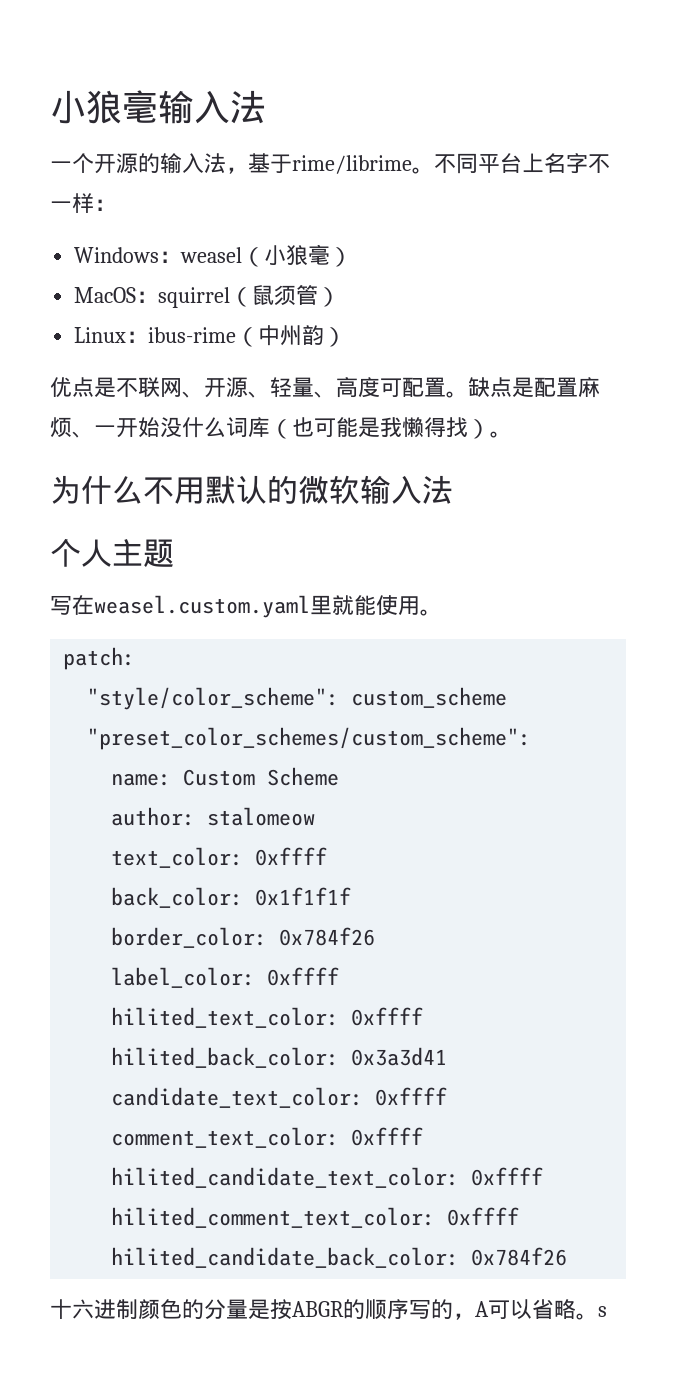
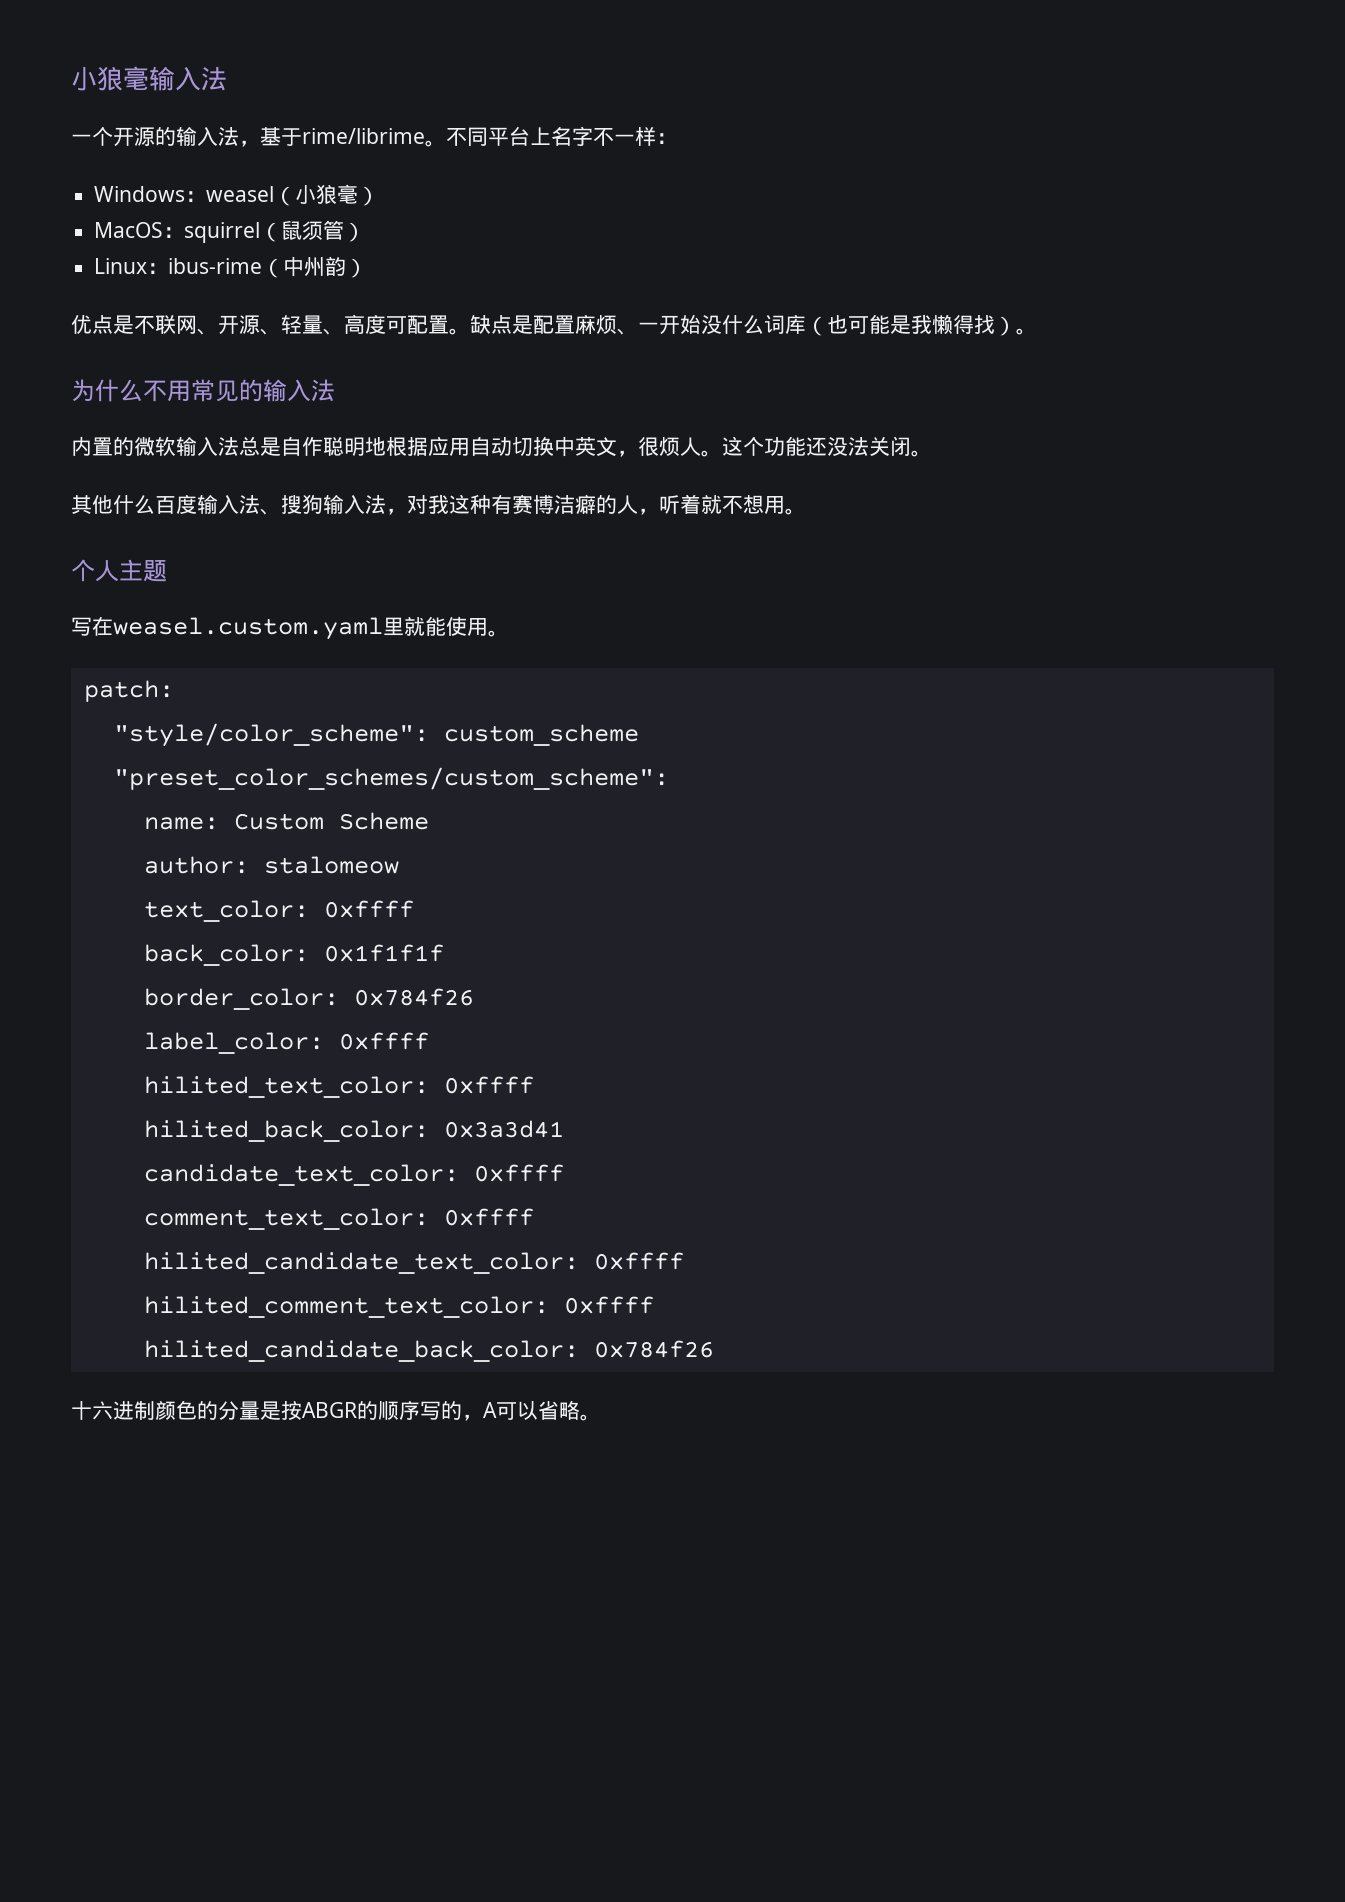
[205,475,267,505] 默认 -> [191,379,335,402] [71,436,113,456] 常见的输入法 // 内置
(453, 489) none -> [239,436,932,457] [71,494,806,515] 总是自作聪明地根据应用自动切换中英文，很烦人。这个功能还没法关闭。 // 其他什么百度输入法、搜狗输入法，对我这种有赛博洁癖的人，听着就不想用。
[598,1306,607,1317] s -> (601, 1417) none

